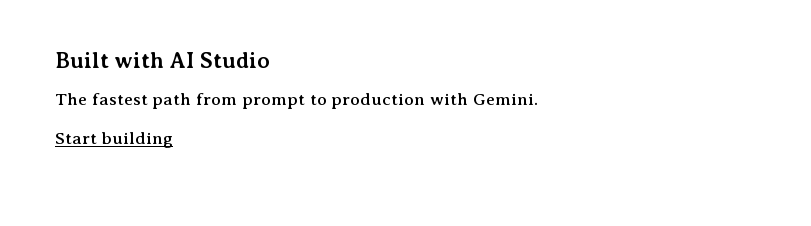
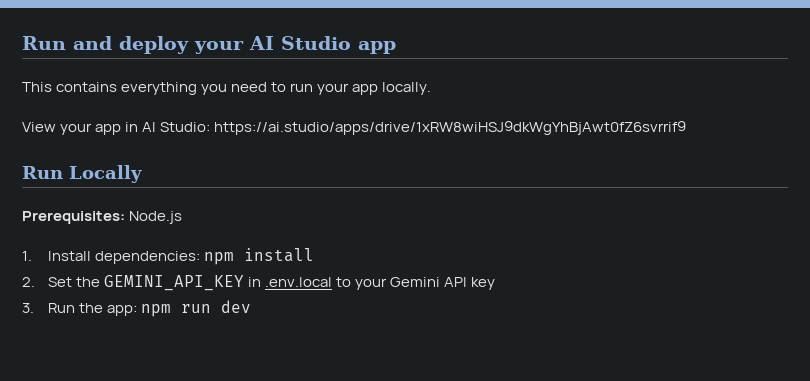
[55,52,270,68] [55,93,538,109] [55,132,173,148] Built with AI Studio // The fastest path from prompt to production with Gemini. // Start building -> [22,36,396,54] [22,82,432,95] [22,121,687,135] [22,165,142,183] [22,211,183,224] [22,248,314,265] [22,275,496,291] [22,300,251,317] Run and deploy your AI Studio app // This contains everything you need to run your app locally. // View your app in AI Studio: https://ai.studio/apps/drive/1xRW8wiHSJ9dkWgYhBjAwt0fZ6svrrif9 // Run Locally // Prerequisites: Node.js // 1. Install dependencies: npm install // 2. Set the GEMINI_API_KEY in .env.local to your Gemini API key // 3. Run the app: npm run dev

